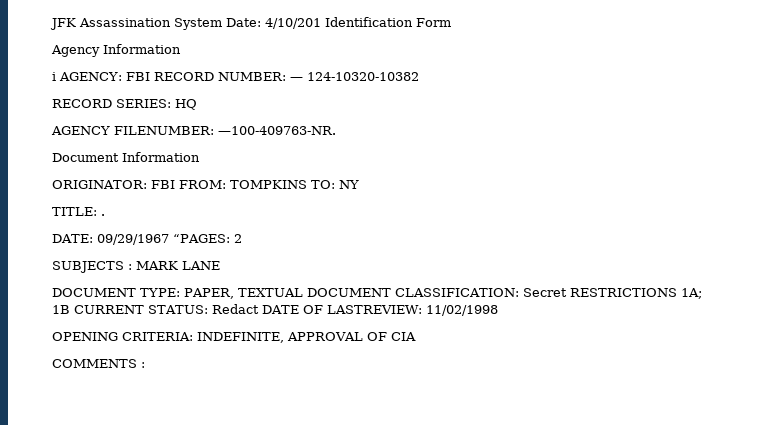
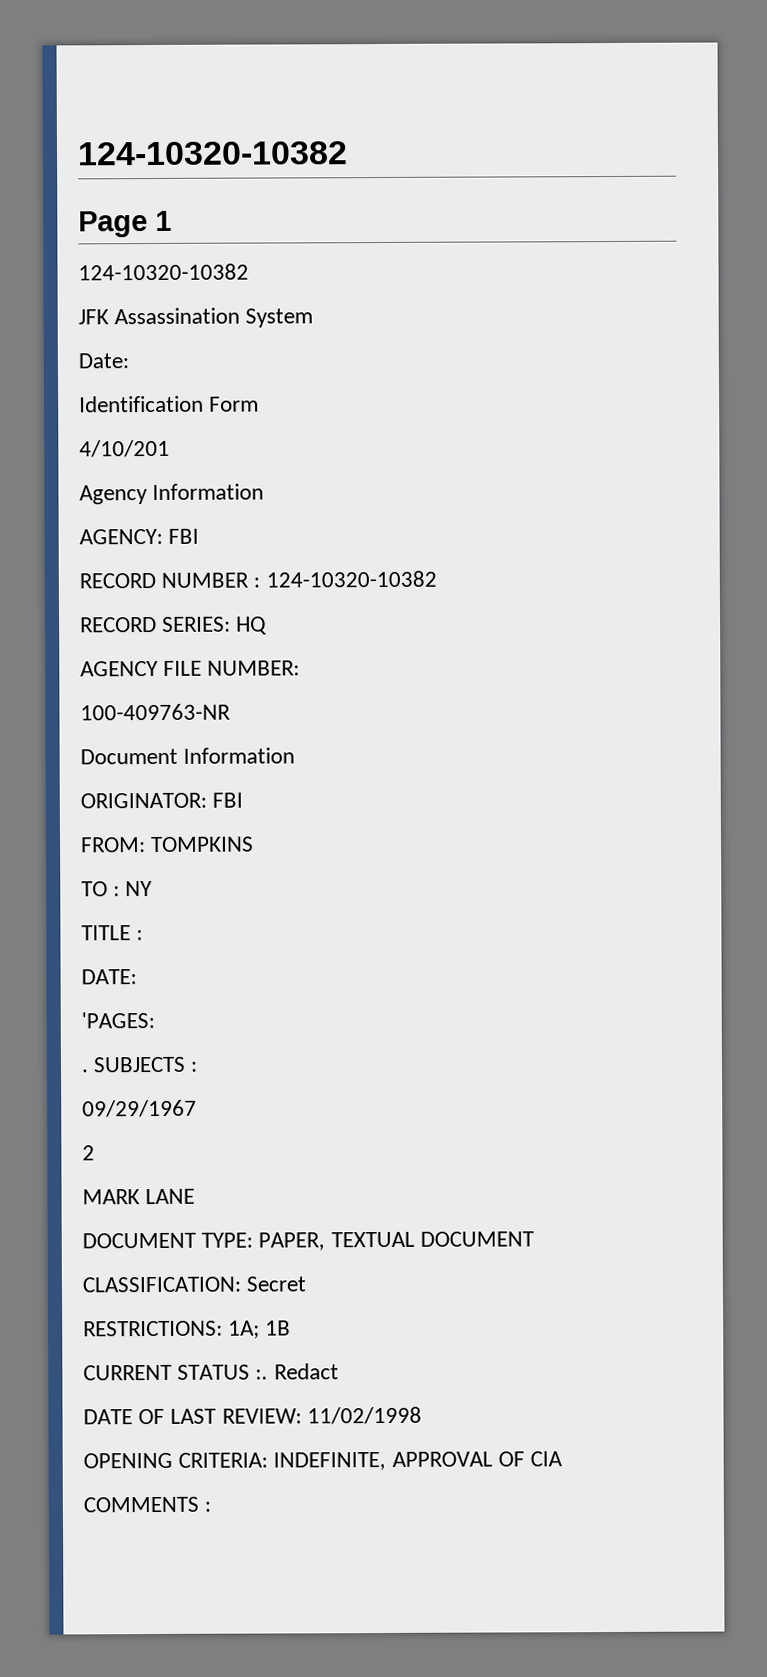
(50, 24) none -> [77,141,348,166] [78,210,172,238] [78,263,249,281] 124-10320-10382 // Page 1 // 124-10320-10382 //
(222, 24) none -> (314, 318) //
[265,18,321,29] 4/10/201 -> (129, 361) //
(451, 22) none -> [79,439,170,458] // 4/10/201
[52,72,56,81] i -> (265, 492) none
[153,72,303,81] RECORD NUMBER: — -> [79,572,261,589] // RECORD NUMBER :
[114,126,336,135] FILENUMBER: —100-409763-NR. -> [163,660,301,676] [80,703,231,721] FILE NUMBER: // 100-409763-NR
(175, 184) none -> (244, 800) //
[311,180,335,189] TO: -> [81,881,121,897] // TO :
[52,207,105,216] TITLE: . -> [81,925,144,941] TITLE :
(93, 238) none -> [81,1011,155,1029] [82,1056,199,1073] // 'PAGES: // . SUBJECTS : //
[173,234,230,243] “PAGES: -> (197, 1108) //
[52,261,132,273] SUBJECTS : -> (95, 1153) none
(391, 292) none -> (534, 1239) //
[569,288,677,297] RESTRICTIONS -> [83,1320,223,1337] // RESTRICTIONS:
[74,305,208,314] CURRENT STATUS: -> [83,1364,269,1381] // CURRENT STATUS :.
(259, 309) none -> (339, 1371) //
[327,305,422,314] LASTREVIEW: -> [170,1408,302,1424] LAST REVIEW:

